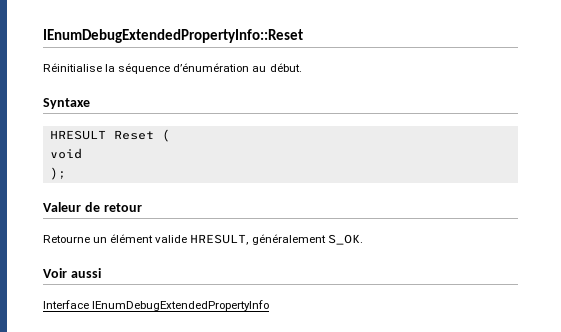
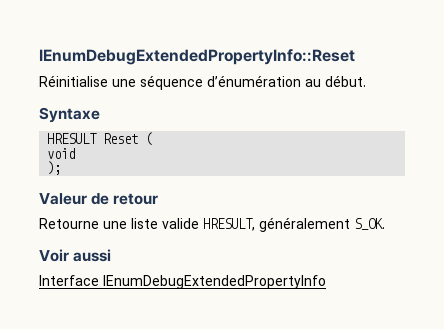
[105,64,116,72] la -> [112,79,136,87] une
[93,234,154,243] un élément -> [103,218,158,229] une liste

